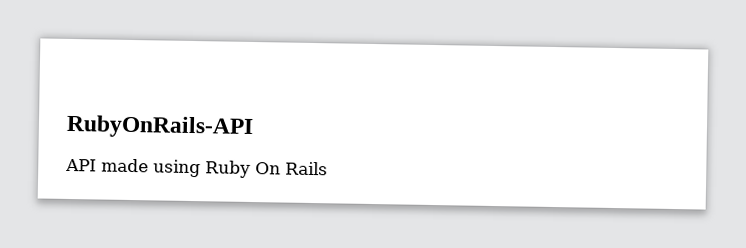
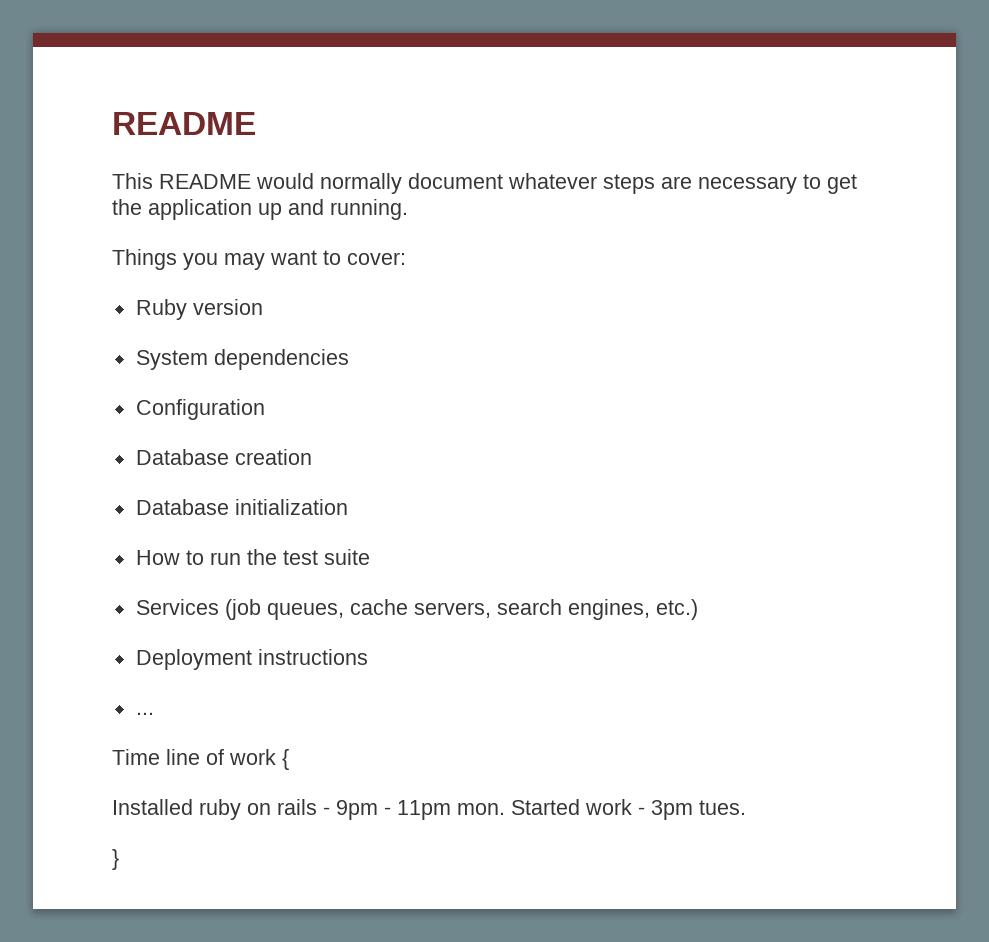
[66,114,254,140] [65,158,328,178] RubyOnRails-API // API made using Ruby On Rails -> [112,112,256,135] [112,173,857,194] [112,199,408,220] [112,249,406,270] [135,299,263,320] [135,349,349,370] [135,399,265,420] [135,449,312,465] [135,499,348,515] [135,549,370,565] [135,599,698,620] [135,649,368,670] [135,712,154,715] [112,749,289,770] [112,799,746,820] [112,849,119,870] README // This README would normally document whatever steps are necessary to get the application up and running. // Things you may want to cover: // Ruby version // System dependencies // Configuration // Database creation // Database initialization // How to run the test suite // Services (job queues, cache servers, search engines, etc.) // Deployment instructions // ... // Time line of work { // Installed ruby on rails - 9pm - 11pm mon. Started work - 3pm tues. // }

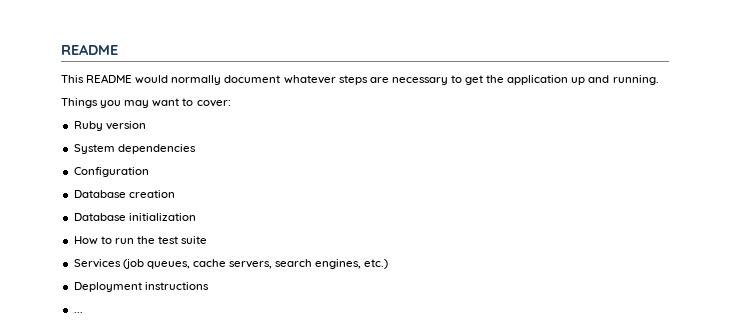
[112,749,289,770] [112,799,746,820] [112,849,119,870] // Time line of work { // Installed ruby on rails - 9pm - 11pm mon. Started work - 3pm tues. // } -> (83, 312) none

